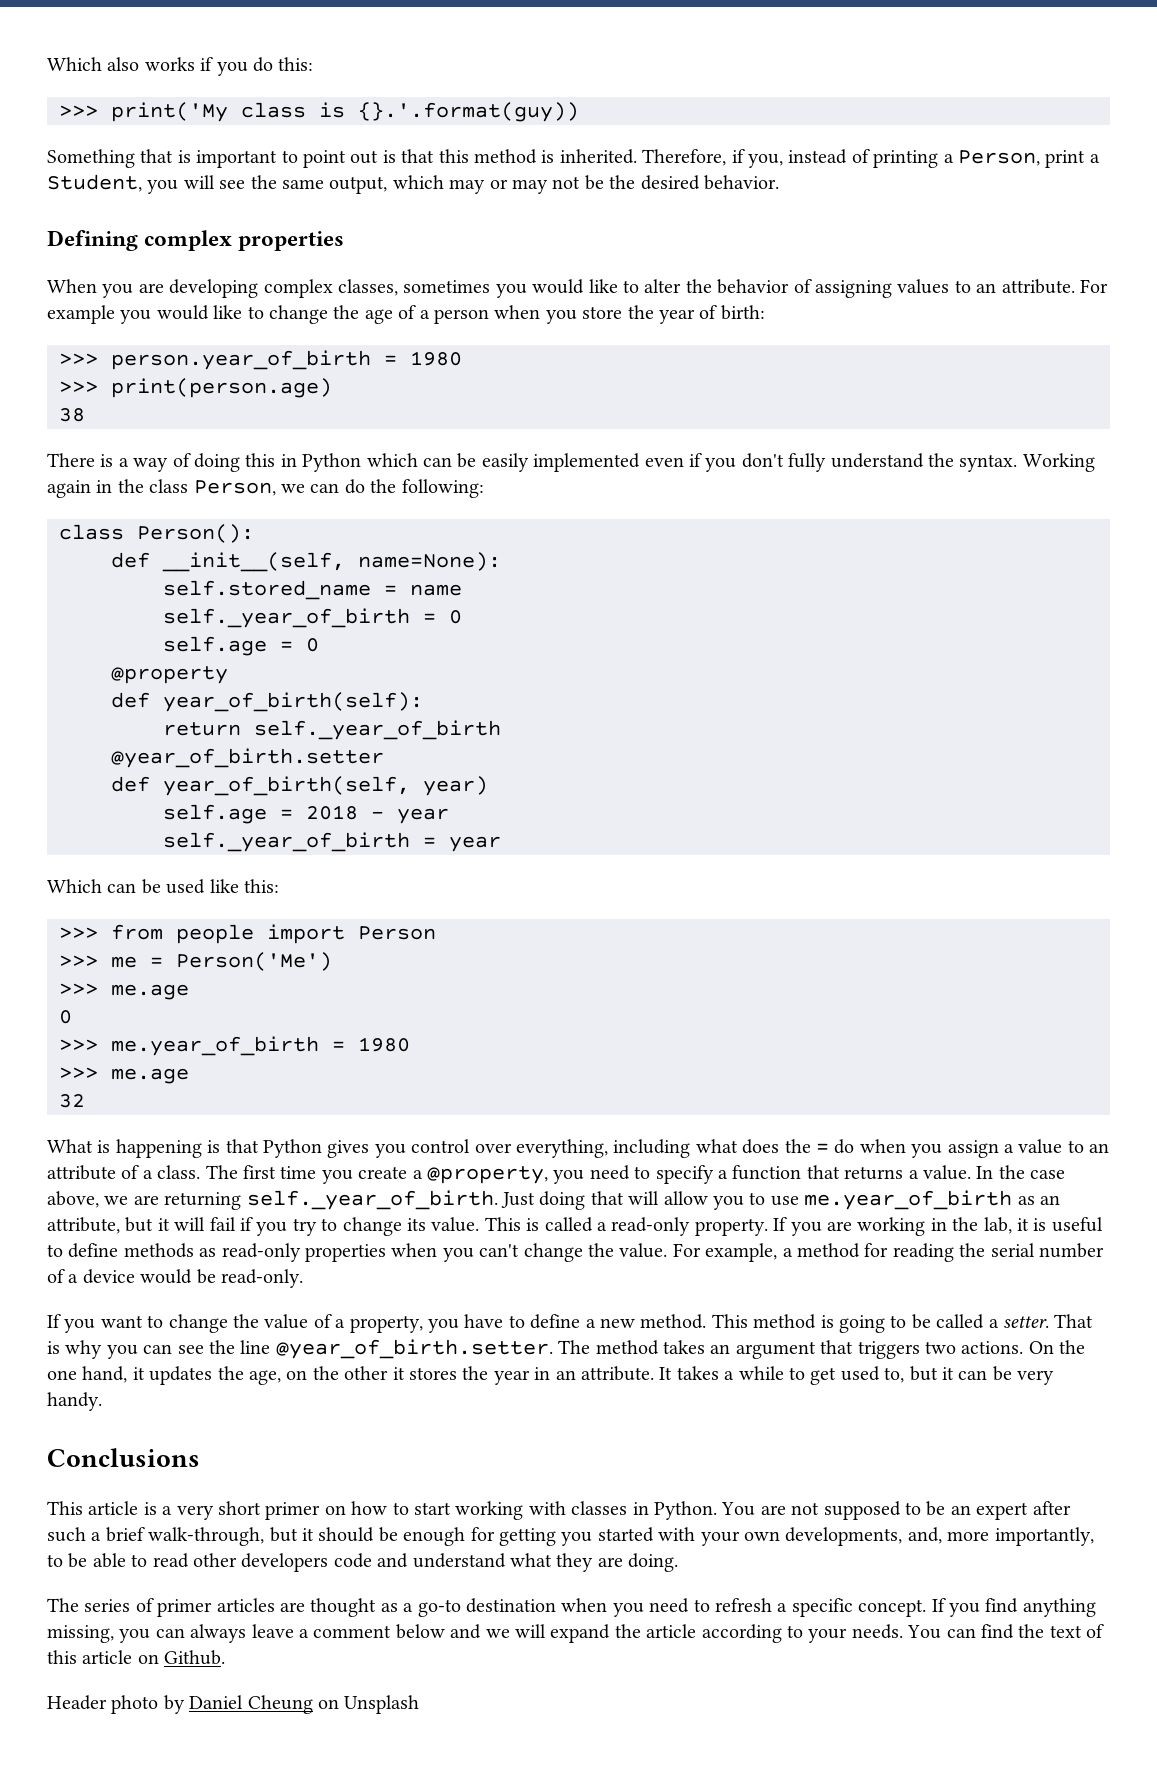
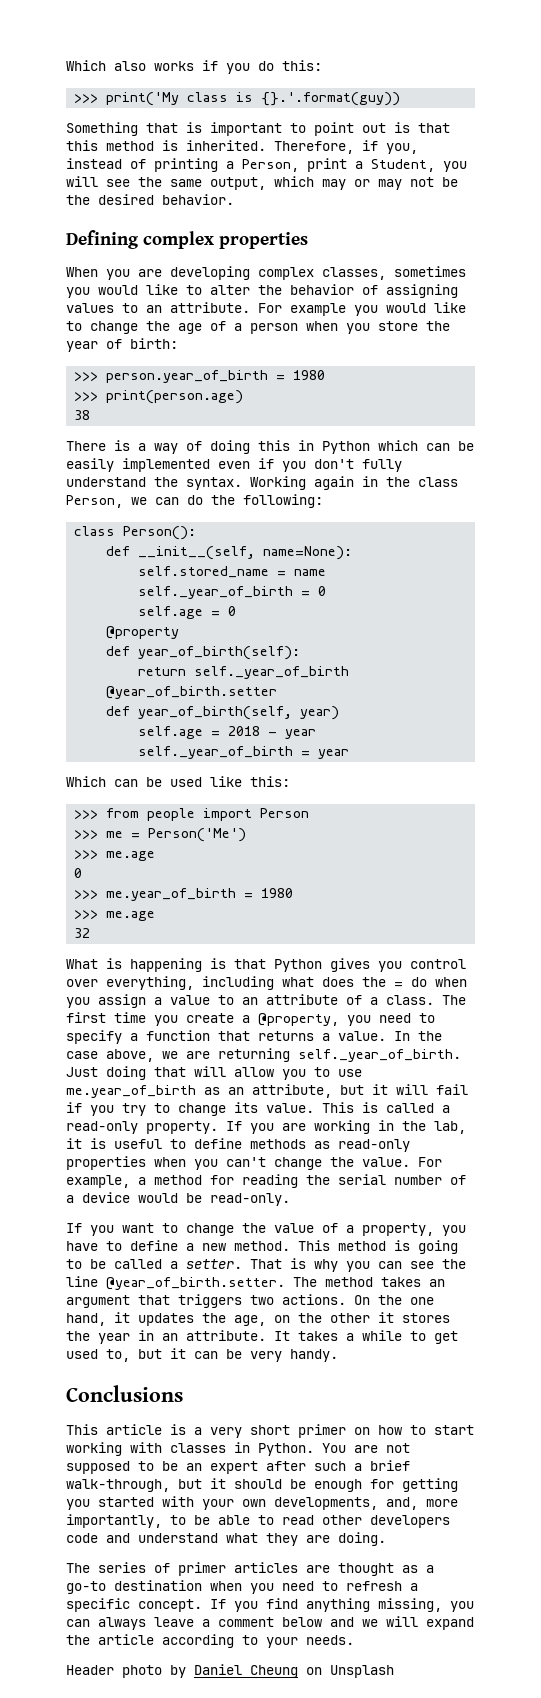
[907,1624,1105,1639] [47,1650,226,1665] You can find the text of this article on Github. -> (354, 1640) none

